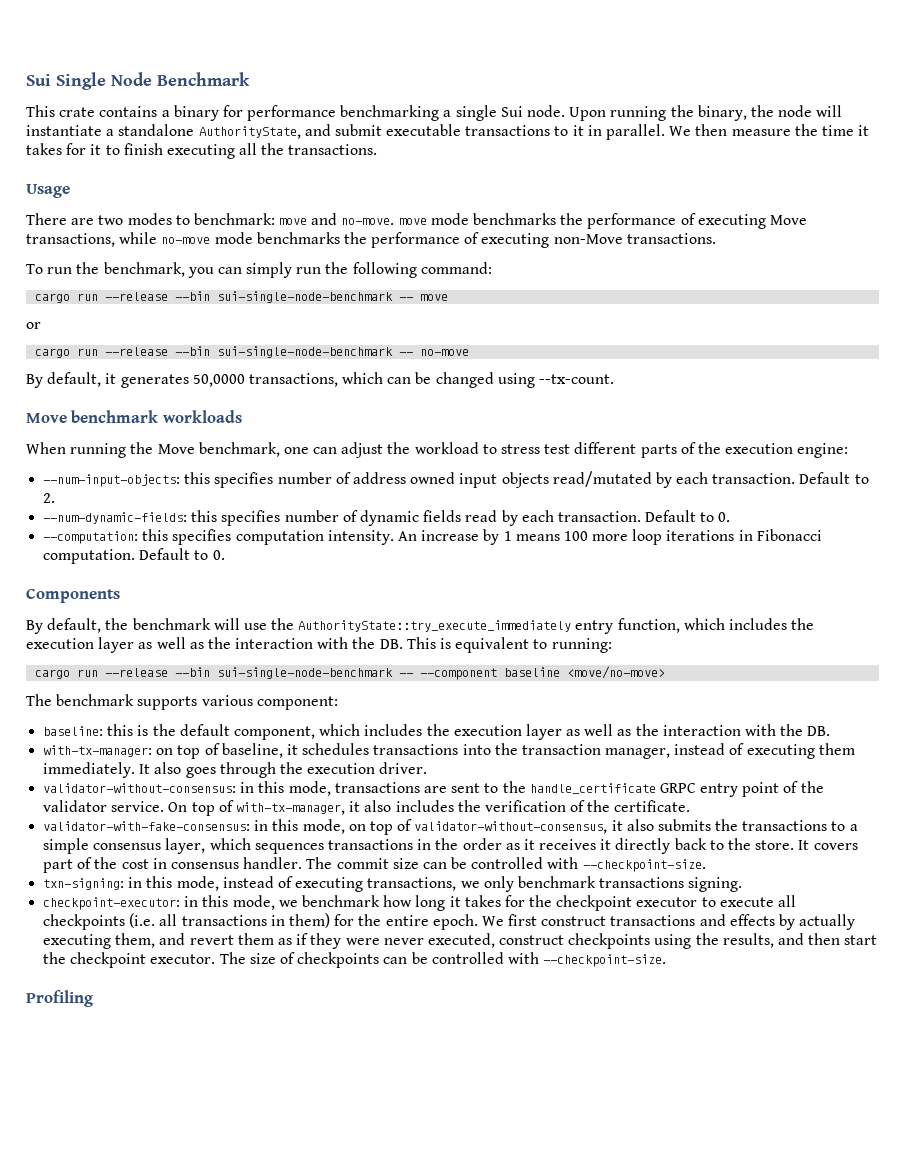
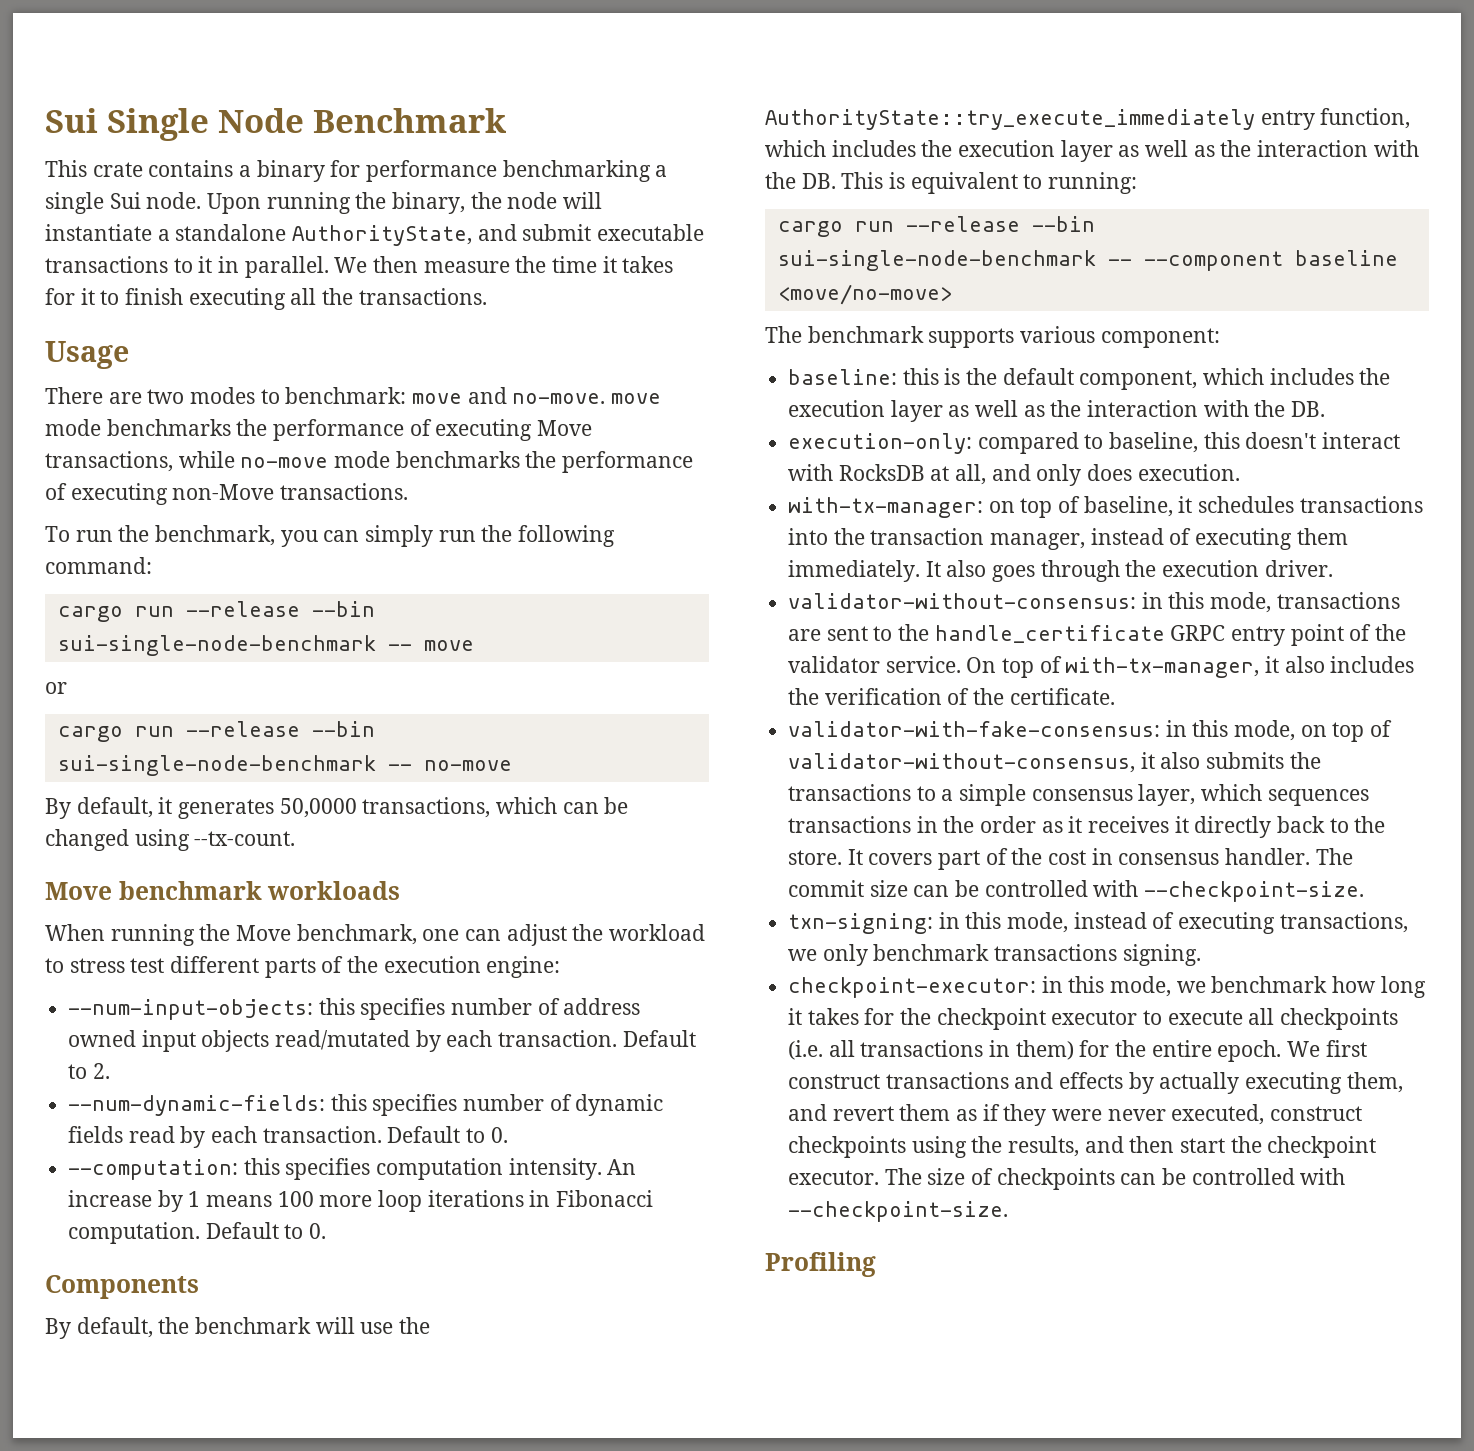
(831, 731) none -> [788,432,1401,454] [788,464,1240,486] // execution-only: compared to baseline, this doesn't interact with RocksDB at all, and only does execution.

